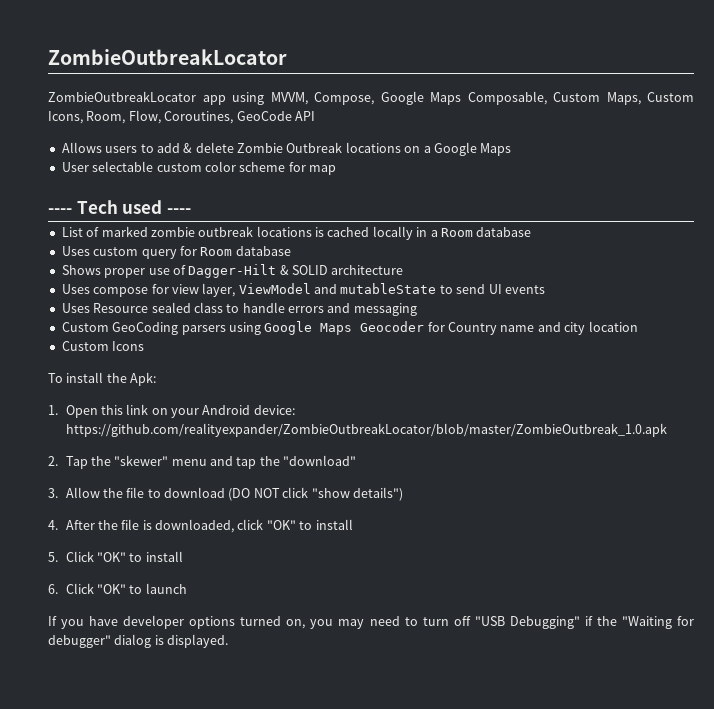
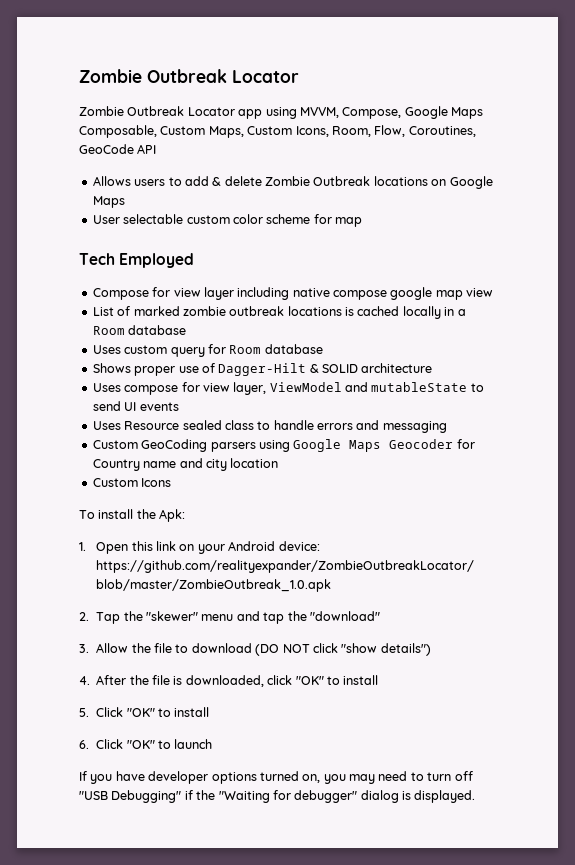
[48,49,287,65] [48,91,196,102] ZombieOutbreakLocator // ZombieOutbreakLocator -> [79,69,299,83] [79,106,235,116] Zombie Outbreak Locator // Zombie Outbreak Locator
[423,146,431,153] a -> (447, 182) none
[48,200,191,214] ---- Tech used ---- -> [79,253,195,268] [92,287,494,300] Tech Employed // Compose for view layer including native compose google map view

